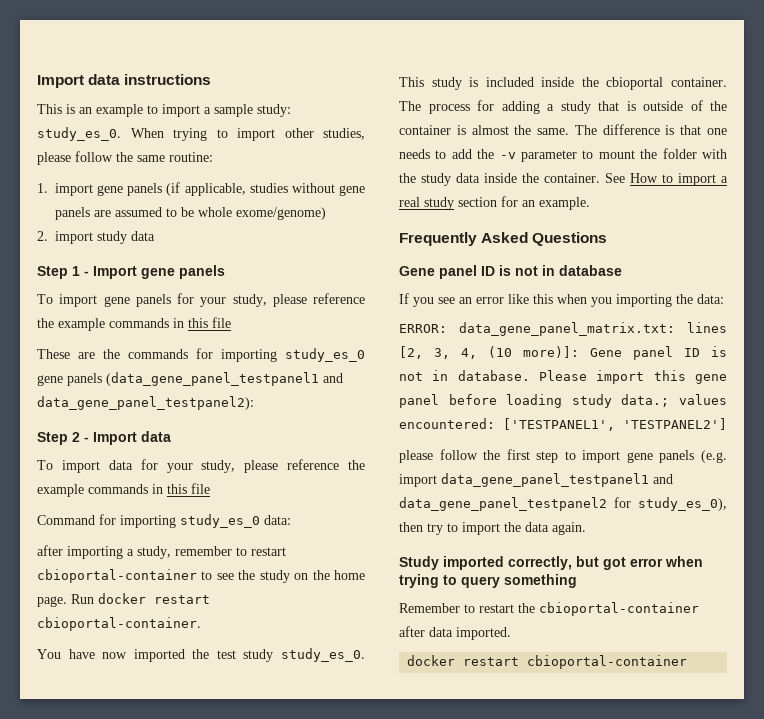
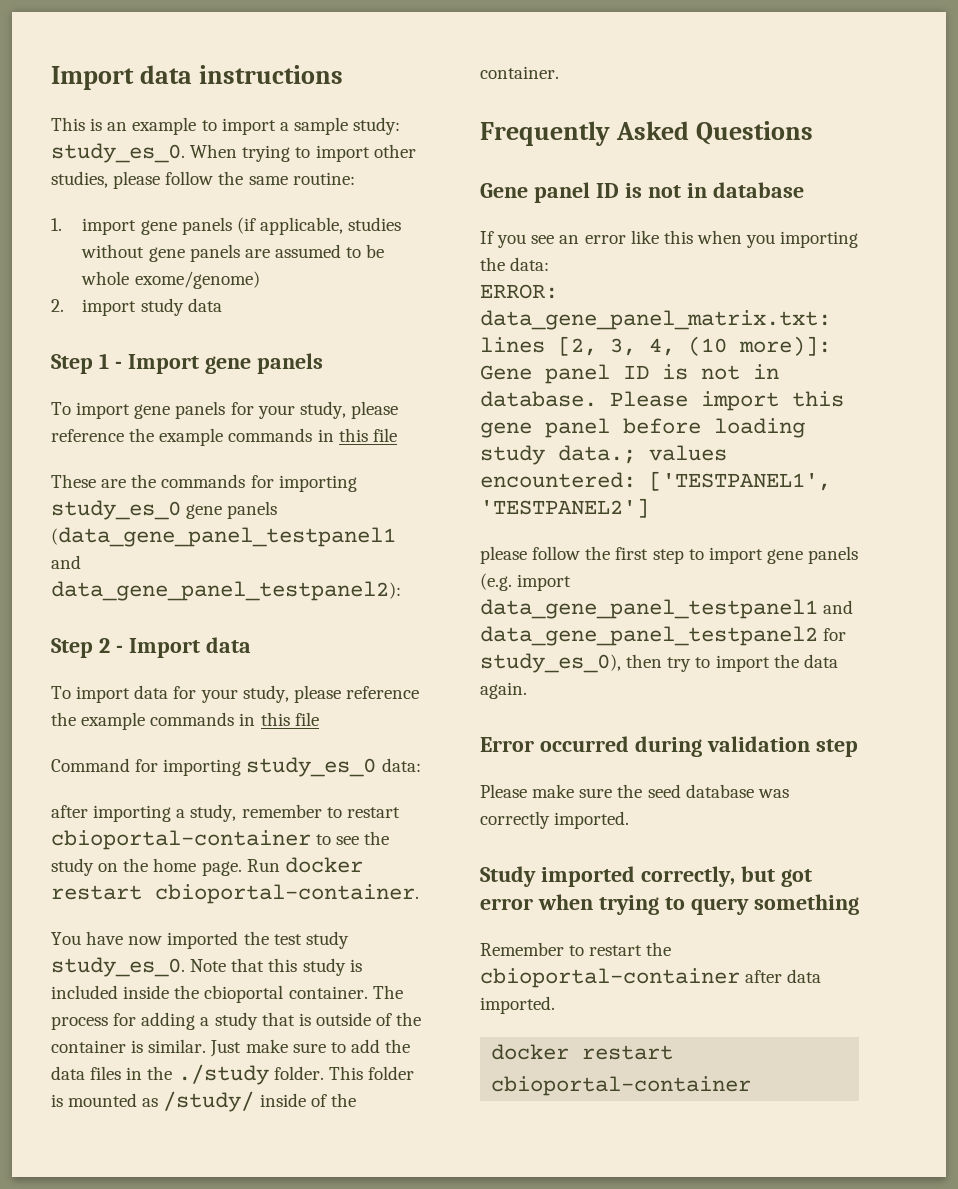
[399,77,424,87] This -> [190,958,298,972] Note that this
[471,124,727,135] [399,148,727,162] [399,173,728,186] [399,196,590,210] almost the same. The difference is that one needs to add the -v parameter to mount the folder with the study data inside the container. See How to import a real study section for an example. -> [148,1039,411,1057] [51,1064,414,1085] [51,1091,356,1112] [480,66,559,79] similar. Just make sure to add the data files in the ./study folder. This folder is mounted as /study/ inside of the container.
(586, 528) none -> [480,736,858,757] [480,784,789,798] [480,811,630,829] // Error occurred during validation step // Please make sure the seed database was correctly imported.

